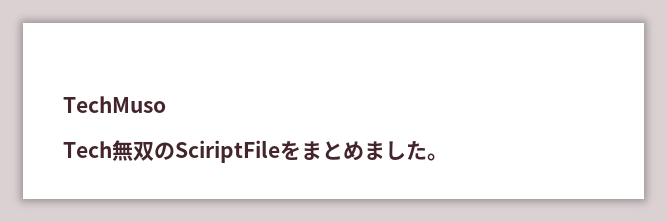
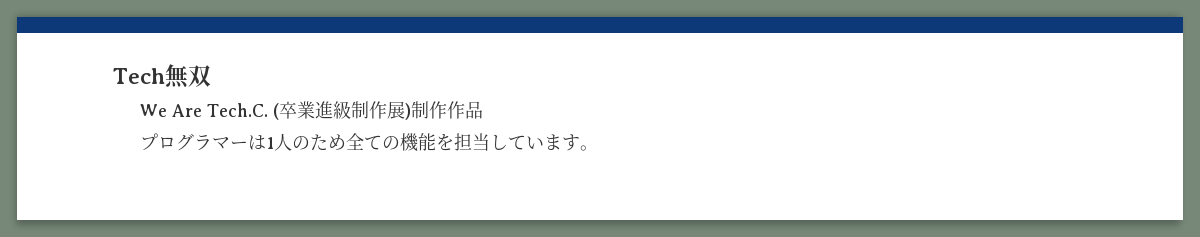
[63,96,166,113] TechMuso // -> (113, 76) none
[154,140,427,163] のSciriptFileをまとめました -> [140,101,484,120] [140,133,581,152] // We Are Tech.C. (卒業進級制作展)制作作品 // プログラマーは1人のため全ての機能を担当しています

